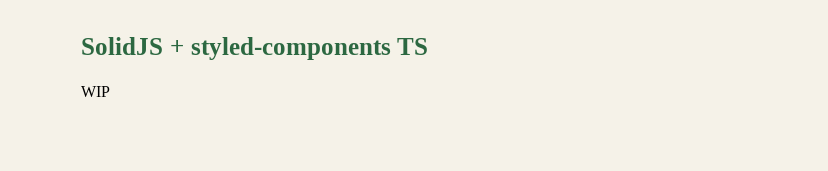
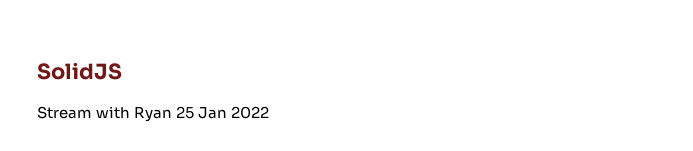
[169,37,429,60] [81,86,110,97] + styled-components TS // WIP -> [37,106,270,122] // Stream with Ryan 25 Jan 2022

